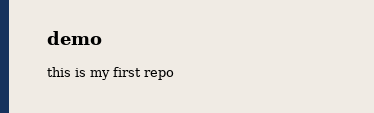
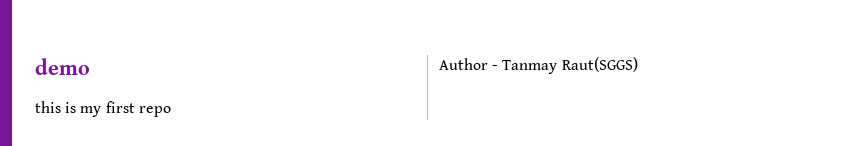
(174, 75) none -> [439,57,638,74] // Author - Tanmay Raut(SGGS)

